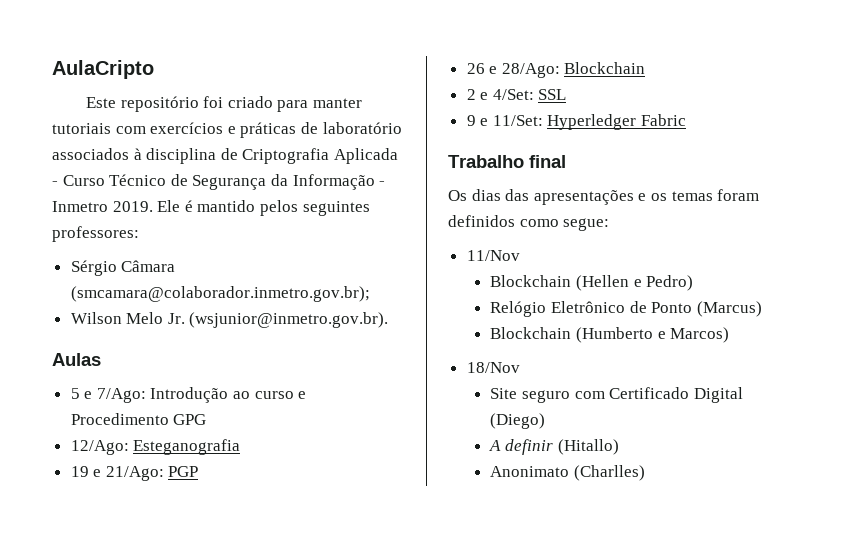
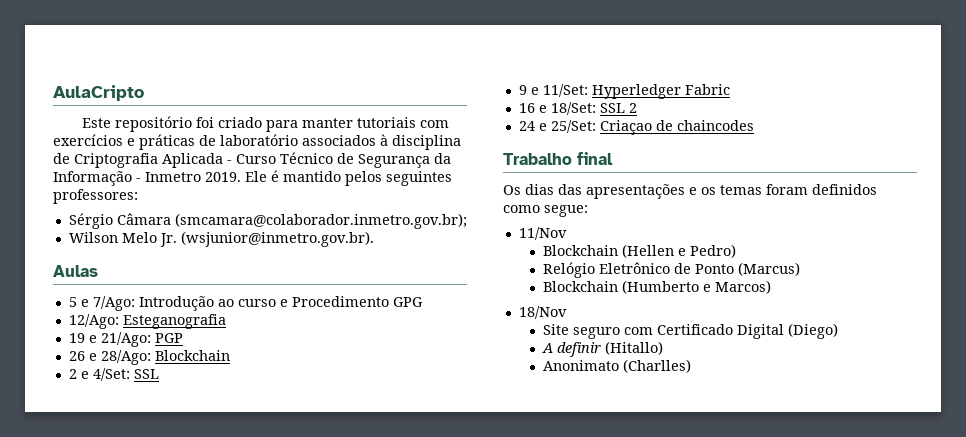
(687, 120) none -> [518,102,637,115] [518,120,754,135] // 16 e 18/Set: SSL 2 // 24 e 25/Set: Criaçao de chaincodes

